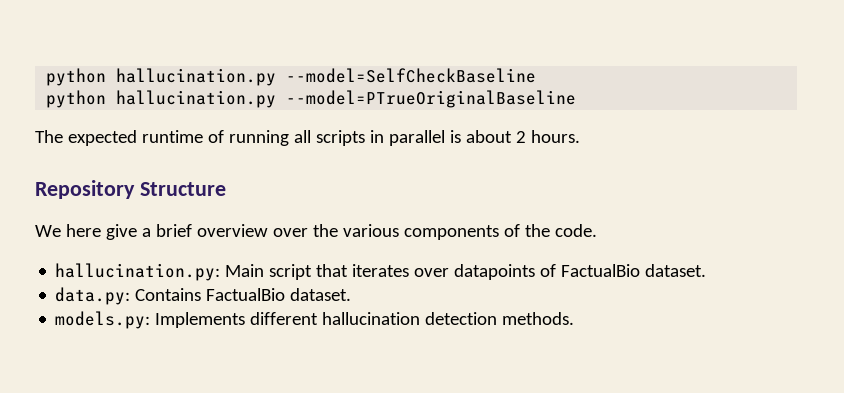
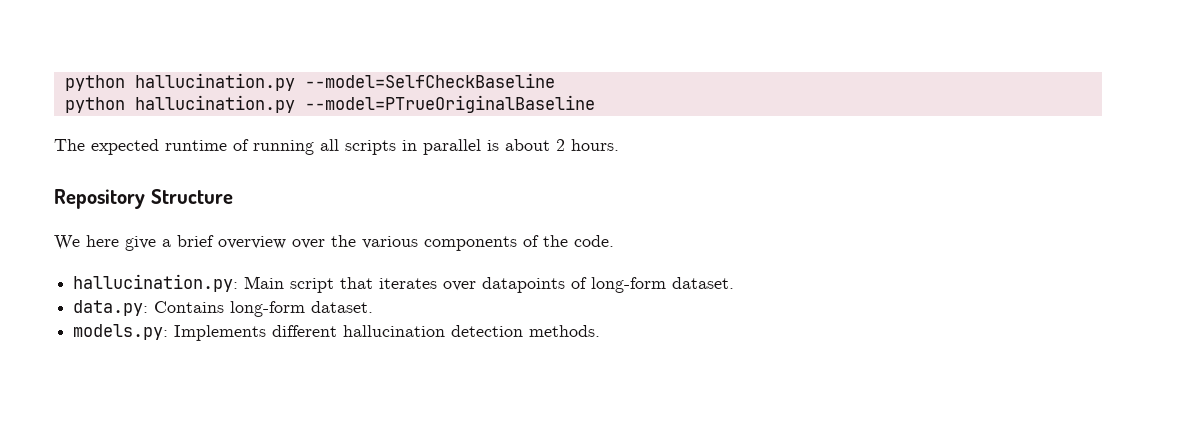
[561,264,641,277] FactualBio -> [591,277,667,293] long-form
[206,288,286,301] FactualBio -> [230,301,306,317] long-form

